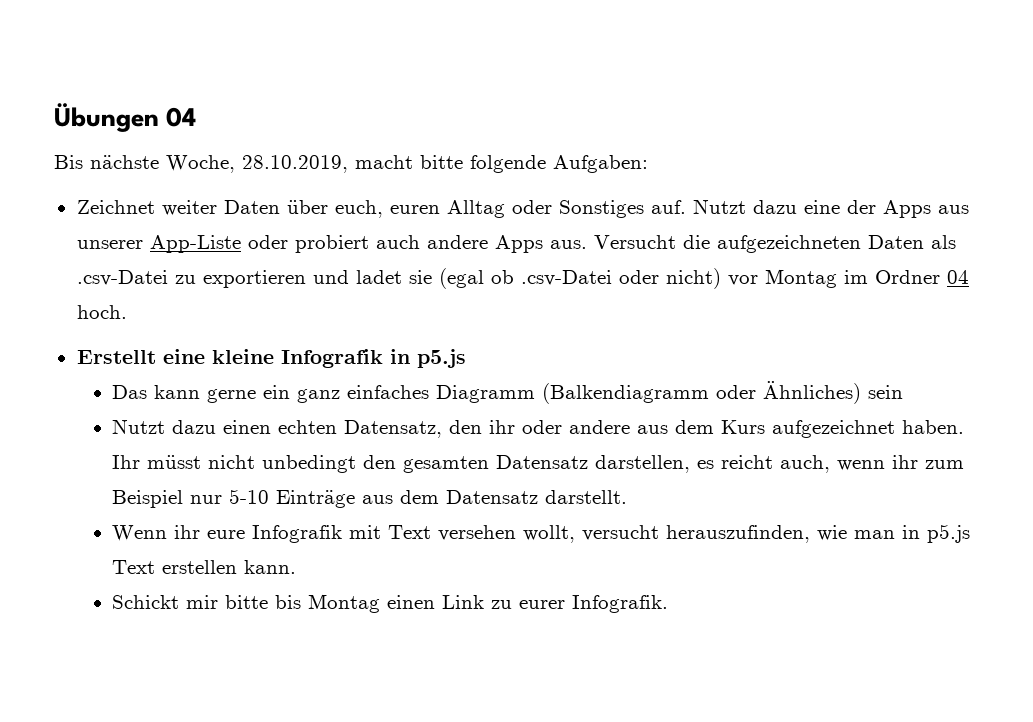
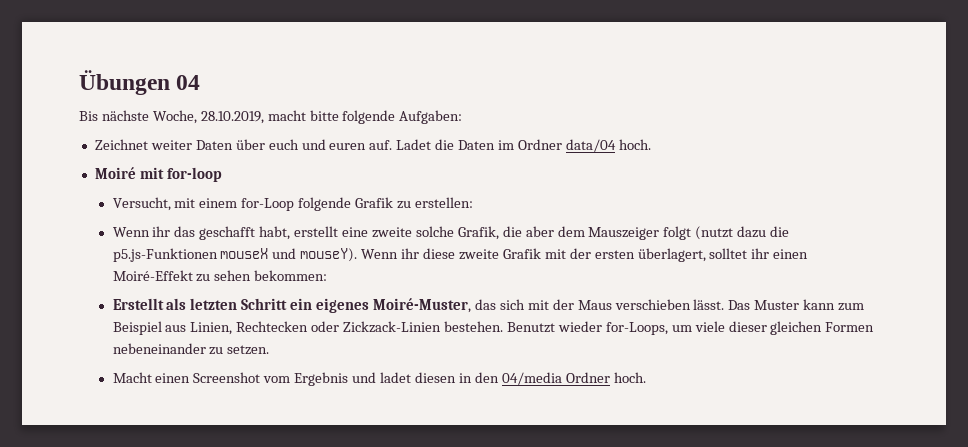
[334,199,969,218] [76,235,956,253] [76,268,837,289] euch, euren Alltag oder Sonstiges auf. Nutzt dazu eine der Apps aus unserer App-Liste oder probiert auch andere Apps aus. Versucht die aufgezeichneten Daten als .csv-Datei zu exportieren und ladet sie (egal ob .csv-Datei oder nicht) vor Montag -> [268,139,496,150] euch und euren auf. Ladet die Daten
[946,270,969,284] 04 -> [565,139,616,152] data/04
[76,349,466,368] [112,381,904,404] [112,419,965,438] [112,455,965,473] [112,489,628,508] [112,524,971,543] [112,560,297,574] [112,594,669,613] Erstellt eine kleine Infografik in p5.js // Das kann gerne ein ganz einfaches Diagramm (Balkendiagramm oder Ähnliches) sein // Nutzt dazu einen echten Datensatz, den ihr oder andere aus dem Kurs aufgezeichnet haben. Ihr müsst nicht unbedingt den gesamten Datensatz darstellen, es reicht auch, wenn ihr zum Beispiel nur 5-10 Einträge aus dem Datensatz darstellt. // Wenn ihr eure Infografik mit Text versehen wollt, versucht herauszufinden, wie man in p5.js Text erstellen kann. // Schickt mir bitte bis Montag einen Link zu eurer Infografik. -> [94,167,222,182] [112,197,473,211] [112,226,790,240] [112,248,809,262] [112,270,328,282] [112,298,865,313] [112,321,875,335] [112,343,270,355] [112,372,646,386] Moiré mit for-loop // Versucht, mit einem for-Loop folgende Grafik zu erstellen: // Wenn ihr das geschafft habt, erstellt eine zweite solche Grafik, die aber dem Mauszeiger folgt (nutzt dazu die p5.js-Funktionen mouseX und mouseY). Wenn ihr diese zweite Grafik mit der ersten überlagert, solltet ihr einen Moiré-Effekt zu sehen bekommen: // Erstellt als letzten Schritt ein eigenes Moiré-Muster, das sich mit der Maus verschieben lässt. Das Muster kann zum Beispiel aus Linien, Rechtecken oder Zickzack-Linien bestehen. Benutzt wieder for-Loops, um viele dieser gleichen Formen nebeneinander zu setzen. // Macht einen Screenshot vom Ergebnis und ladet diesen in den 04/media Ordner hoch.

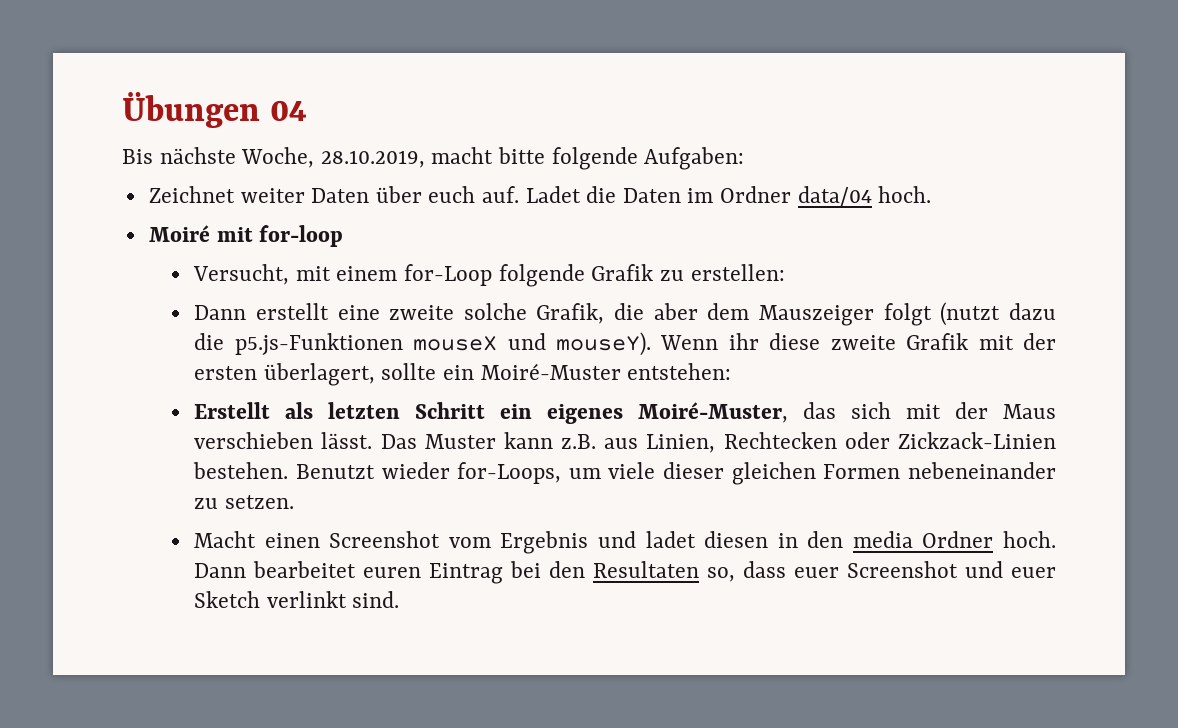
[301,139,367,150] und euren -> (476, 194) none
[112,226,291,240] Wenn ihr das geschafft habt, -> [194,305,247,320] Dann
[709,248,809,259] [112,270,328,282] solltet ihr einen Moiré-Effekt zu sehen bekommen: -> [381,363,732,380] sollte ein Moiré-Muster entstehen:
[838,303,865,311] [112,321,162,335] zum Beispiel -> [561,434,597,449] z.B.
[501,372,562,385] 04/media -> [852,531,913,548] media
(646, 377) none -> [194,561,1057,584] [194,591,400,608] Dann bearbeitet euren Eintrag bei den Resultaten so, dass euer Screenshot und euer Sketch verlinkt sind.

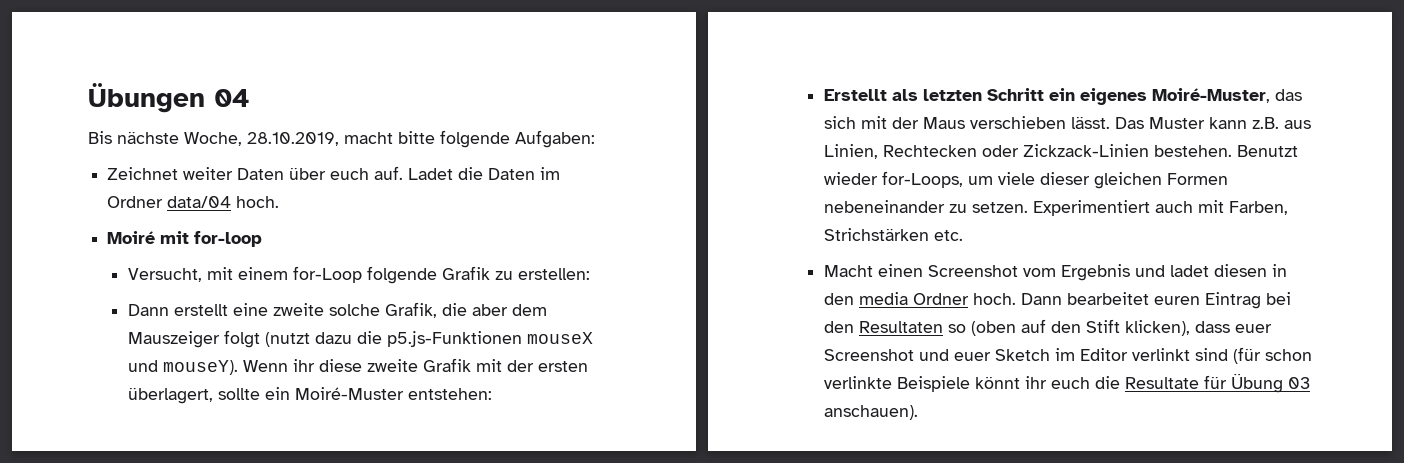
(294, 502) none -> [1032,200,1288,216] [823,228,963,241] Experimentiert auch mit Farben, Strichstärken etc.
[707,567,736,582] so, -> [947,319,1190,336] so (oben auf den Stift klicken),
[266,591,400,608] verlinkt sind. -> [1054,347,1312,364] [823,373,1310,393] [823,405,918,420] im Editor verlinkt sind (für schon verlinkte Beispiele könnt ihr euch die Resultate für Übung 03 anschauen).

